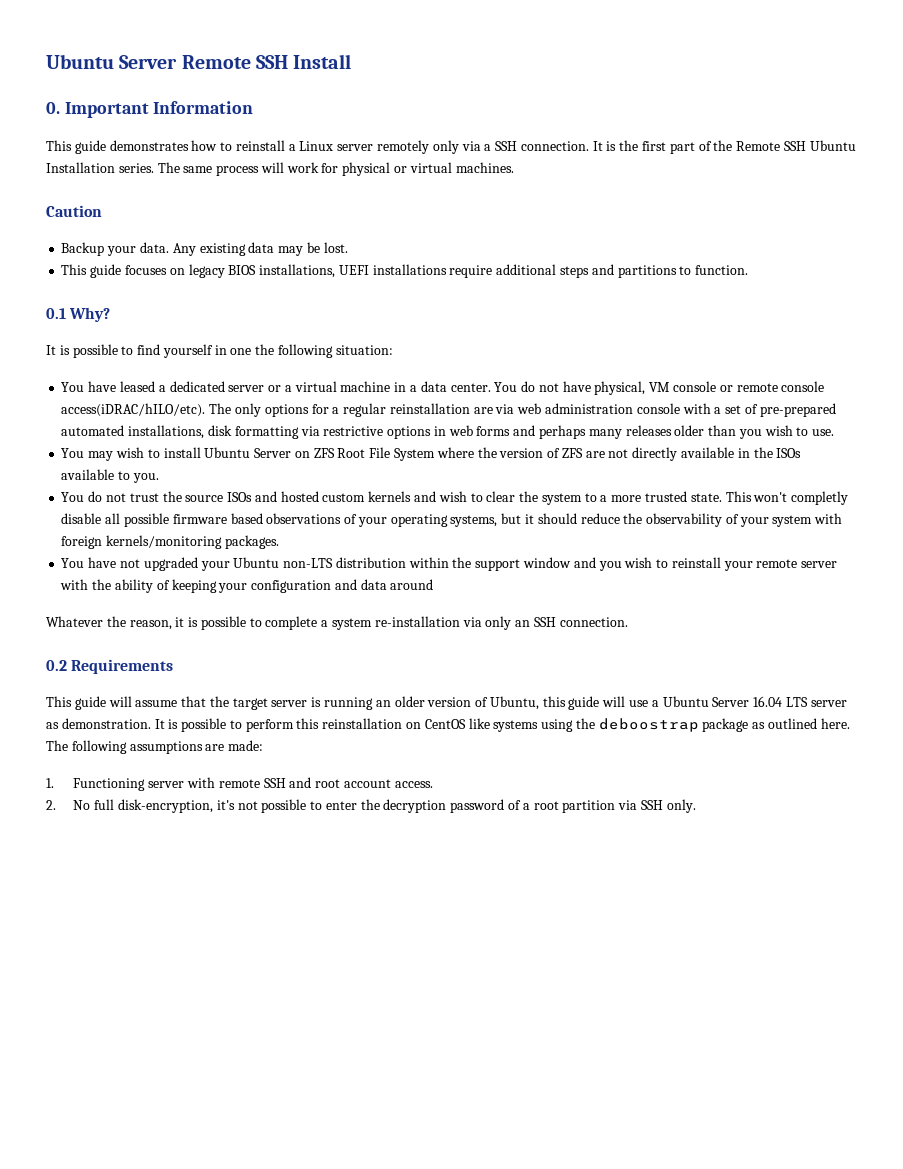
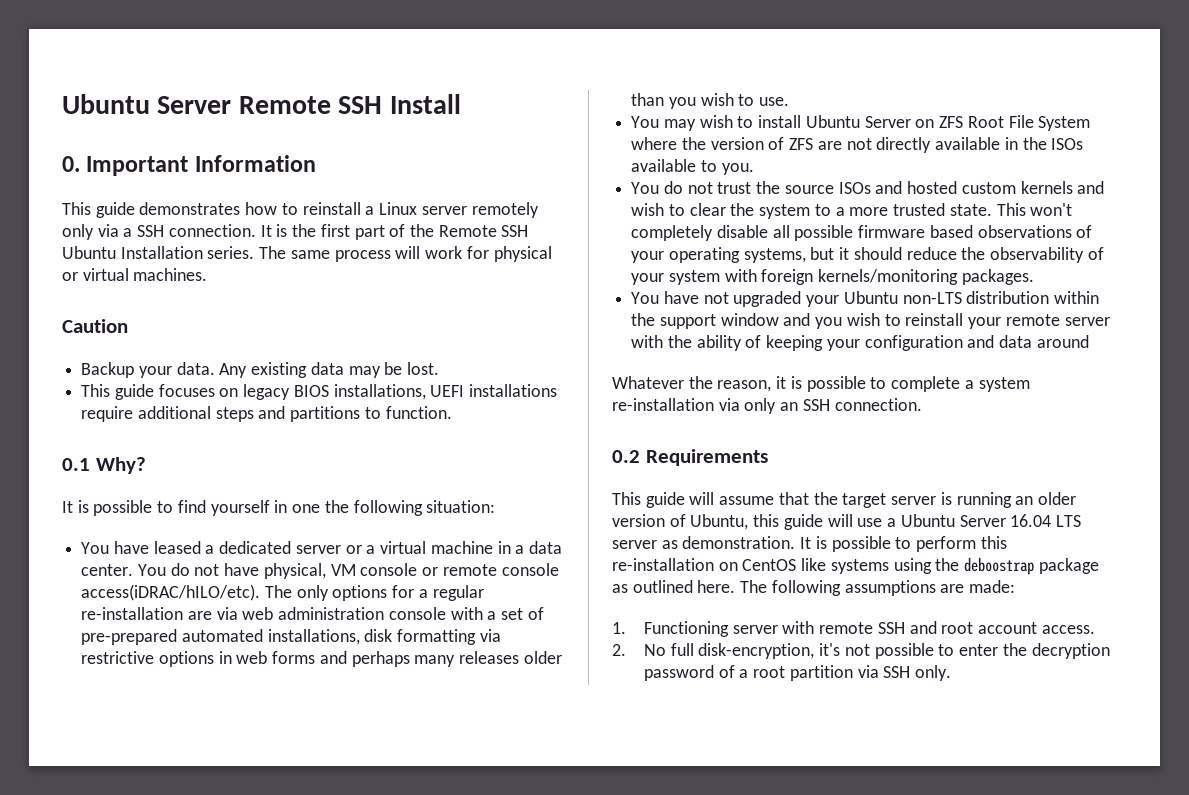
[389,403,470,414] reinstallation -> [81,607,184,620] re-installation
[791,491,849,505] completly -> [631,225,714,241] completely
[322,718,403,729] reinstallation -> [612,558,714,571] re-installation

